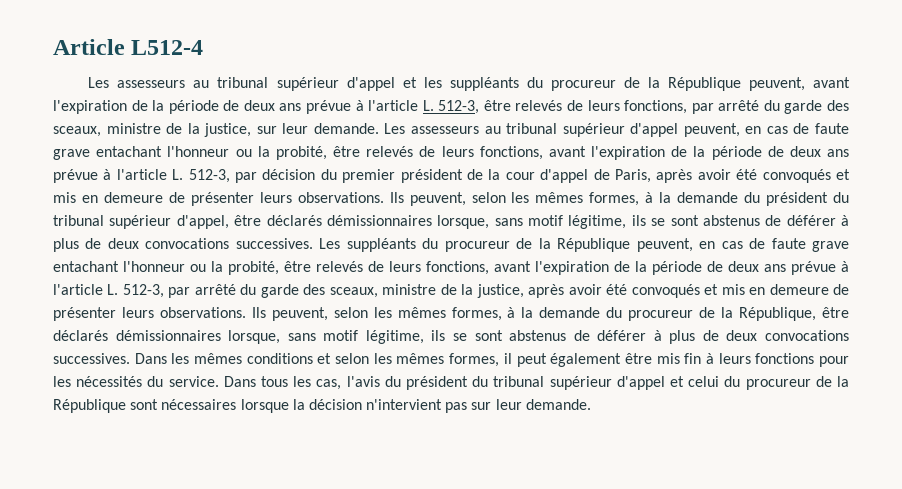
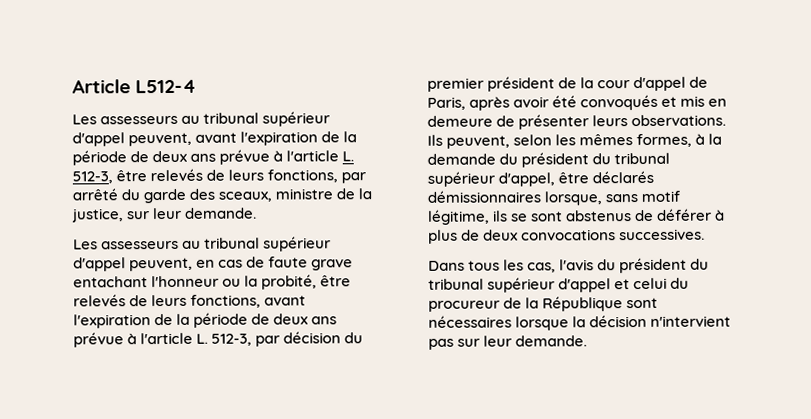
[402,77,741,91] et les suppléants du procureur de la République -> (125, 139) none
(379, 128) none -> (258, 213) //
[319,238,850,252] [53,261,849,275] [53,284,850,298] [53,307,850,321] [53,330,849,344] [53,353,850,367] [53,376,219,387] Les suppléants du procureur de la République peuvent, en cas de faute grave entachant l'honneur ou la probité, être relevés de leurs fonctions, avant l'expiration de la période de deux ans prévue à l'article L. 512-3, par arrêté du garde des sceaux, ministre de la justice, après avoir été convoqués et mis en demeure de présenter leurs observations. Ils peuvent, selon les mêmes formes, à la demande du procureur de la République, être déclarés démissionnaires lorsque, sans motif légitime, ils se sont abstenus de déférer à plus de deux convocations successives. Dans les mêmes conditions et selon les mêmes formes, il peut également être mis fin à leurs fonctions pour les nécessités du service. -> (706, 234) //

